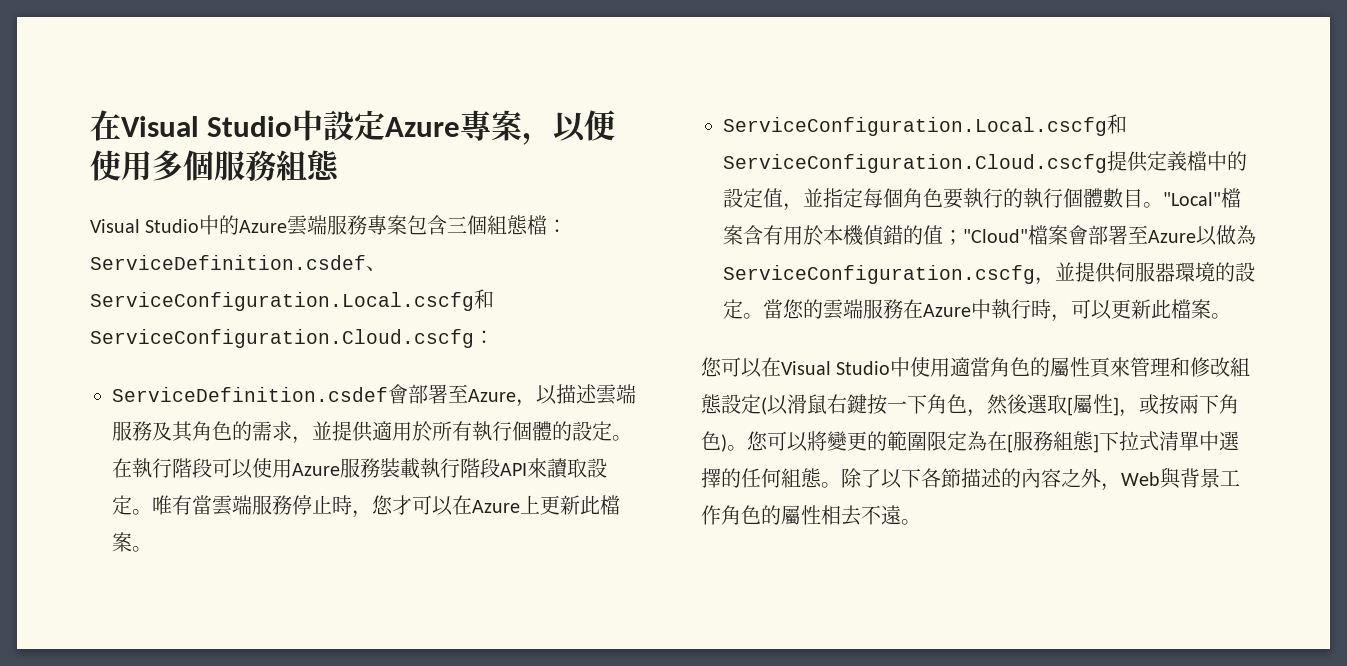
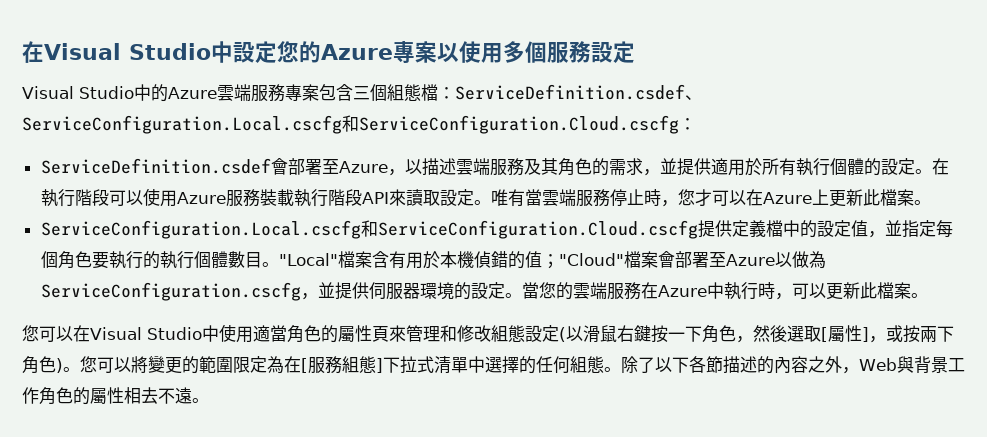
(386, 125) none -> [277,41,321,63] 您的
[522,110,616,145] ，以便 -> [437,43,459,63] 以
[276,150,340,181] 組態 -> [591,41,635,63] 設定

